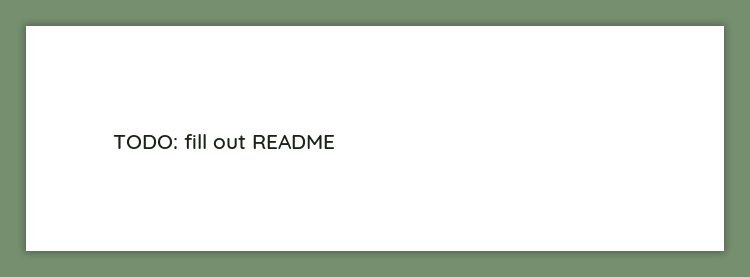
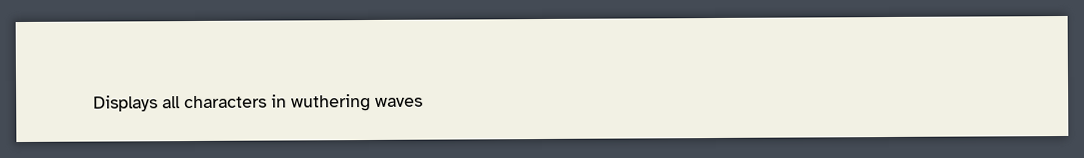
[113,134,335,149] TODO: fill out README -> [93,93,423,112] Displays all characters in wuthering waves

